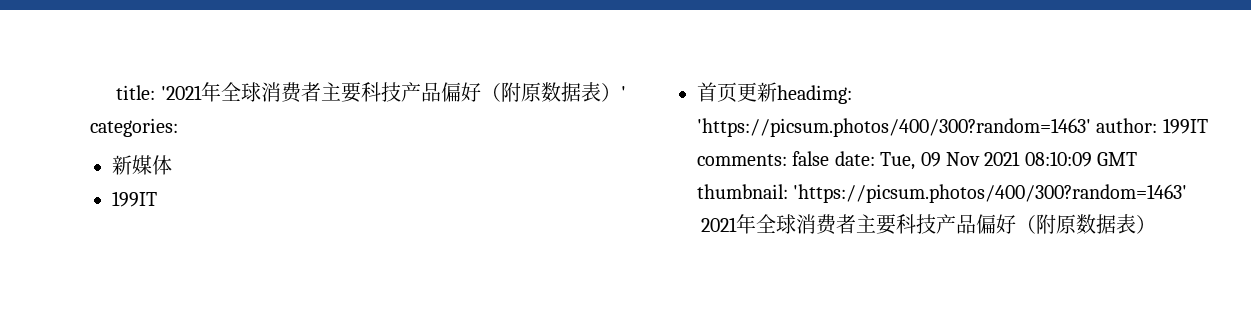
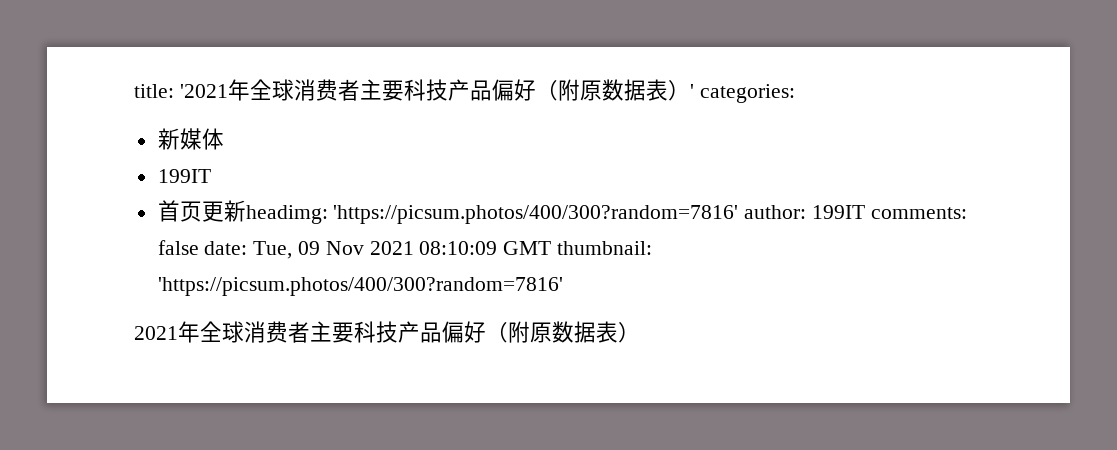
[697,118,1091,137] 'https://picsum.photos/400/300?random=1463' -> [333,205,739,224] 'https://picsum.photos/400/300?random=7816'
[793,184,1188,203] 'https://picsum.photos/400/300?random=1463' -> [157,277,563,296] 'https://picsum.photos/400/300?random=7816'

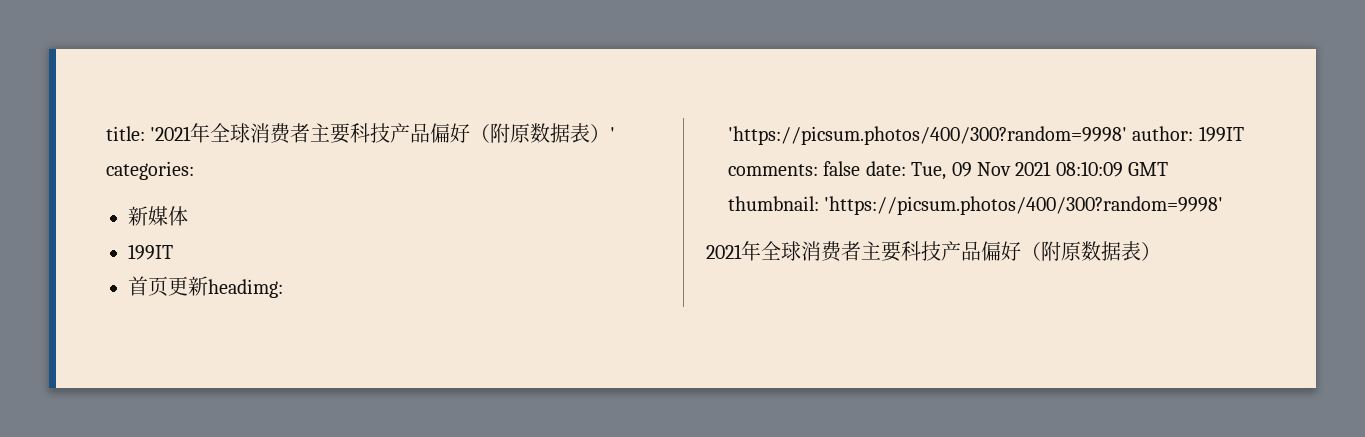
[333,205,739,224] 'https://picsum.photos/400/300?random=7816' -> [728,126,1127,145] 'https://picsum.photos/400/300?random=9998'
[157,277,563,296] 'https://picsum.photos/400/300?random=7816' -> [824,196,1224,215] 'https://picsum.photos/400/300?random=9998'

